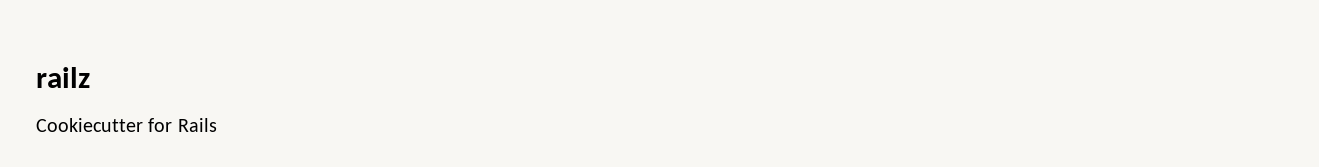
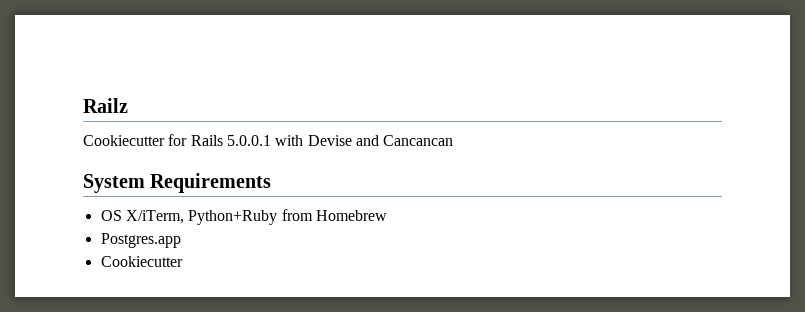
[36,67,90,88] railz -> [83,98,128,113] Railz
(217, 125) none -> [226,135,454,146] [83,173,272,193] [100,209,387,225] [100,233,181,248] [100,256,183,267] 5.0.0.1 with Devise and Cancancan // System Requirements // OS X/iTerm, Python+Ruby from Homebrew // Postgres.app // Cookiecutter

